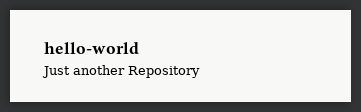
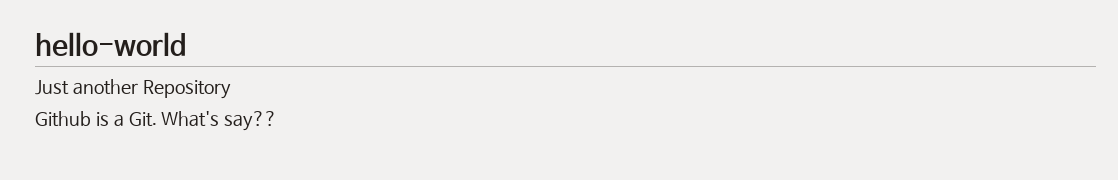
(200, 72) none -> [35,111,278,131] // Github is a Git. What's say??

